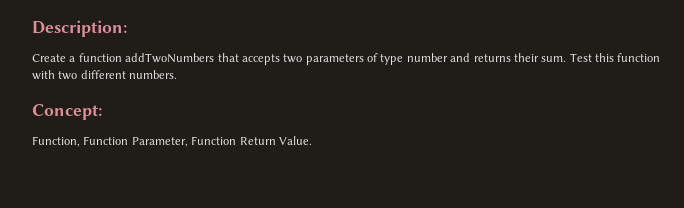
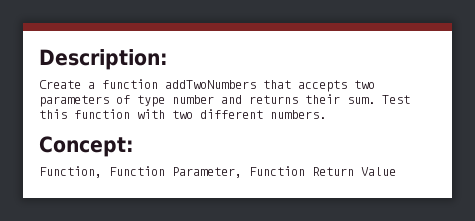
[278,136,312,145] Value. -> [361,167,396,176] Value

